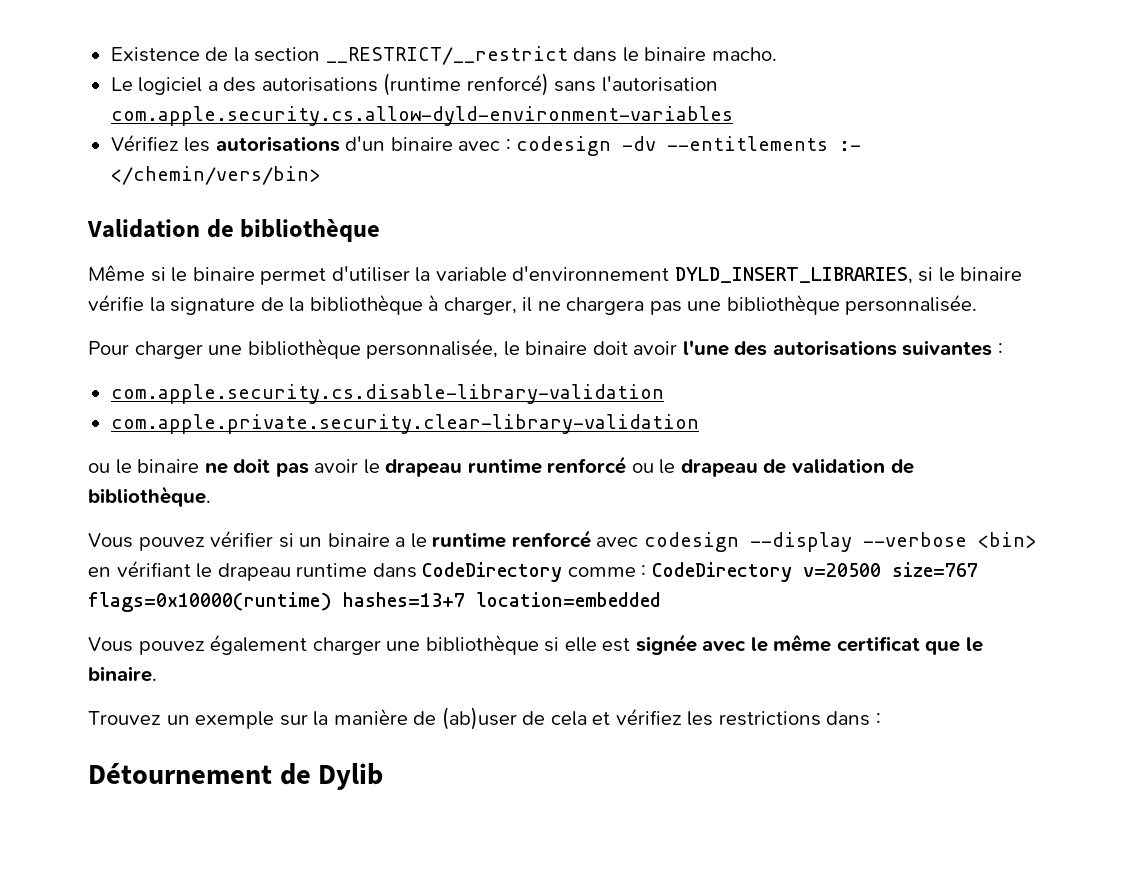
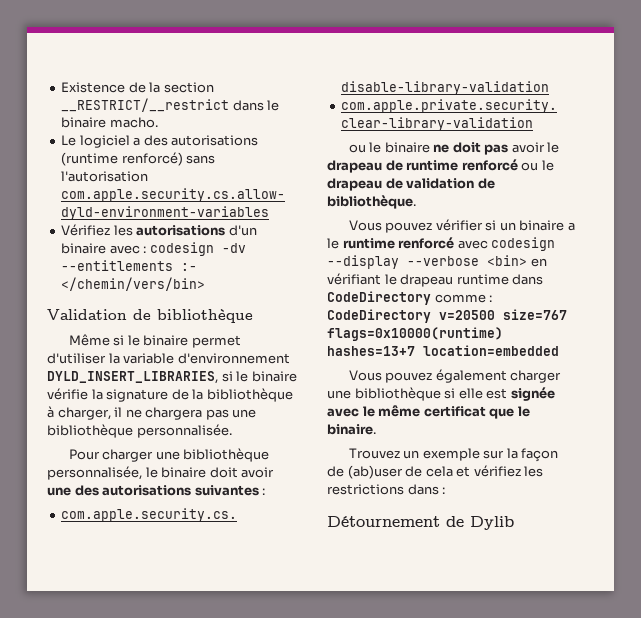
[682,340,729,356] l'une -> [47,487,71,496] une
(463, 468) none -> [385,160,403,171] de
[333,708,408,725] manière -> [521,448,559,462] façon

